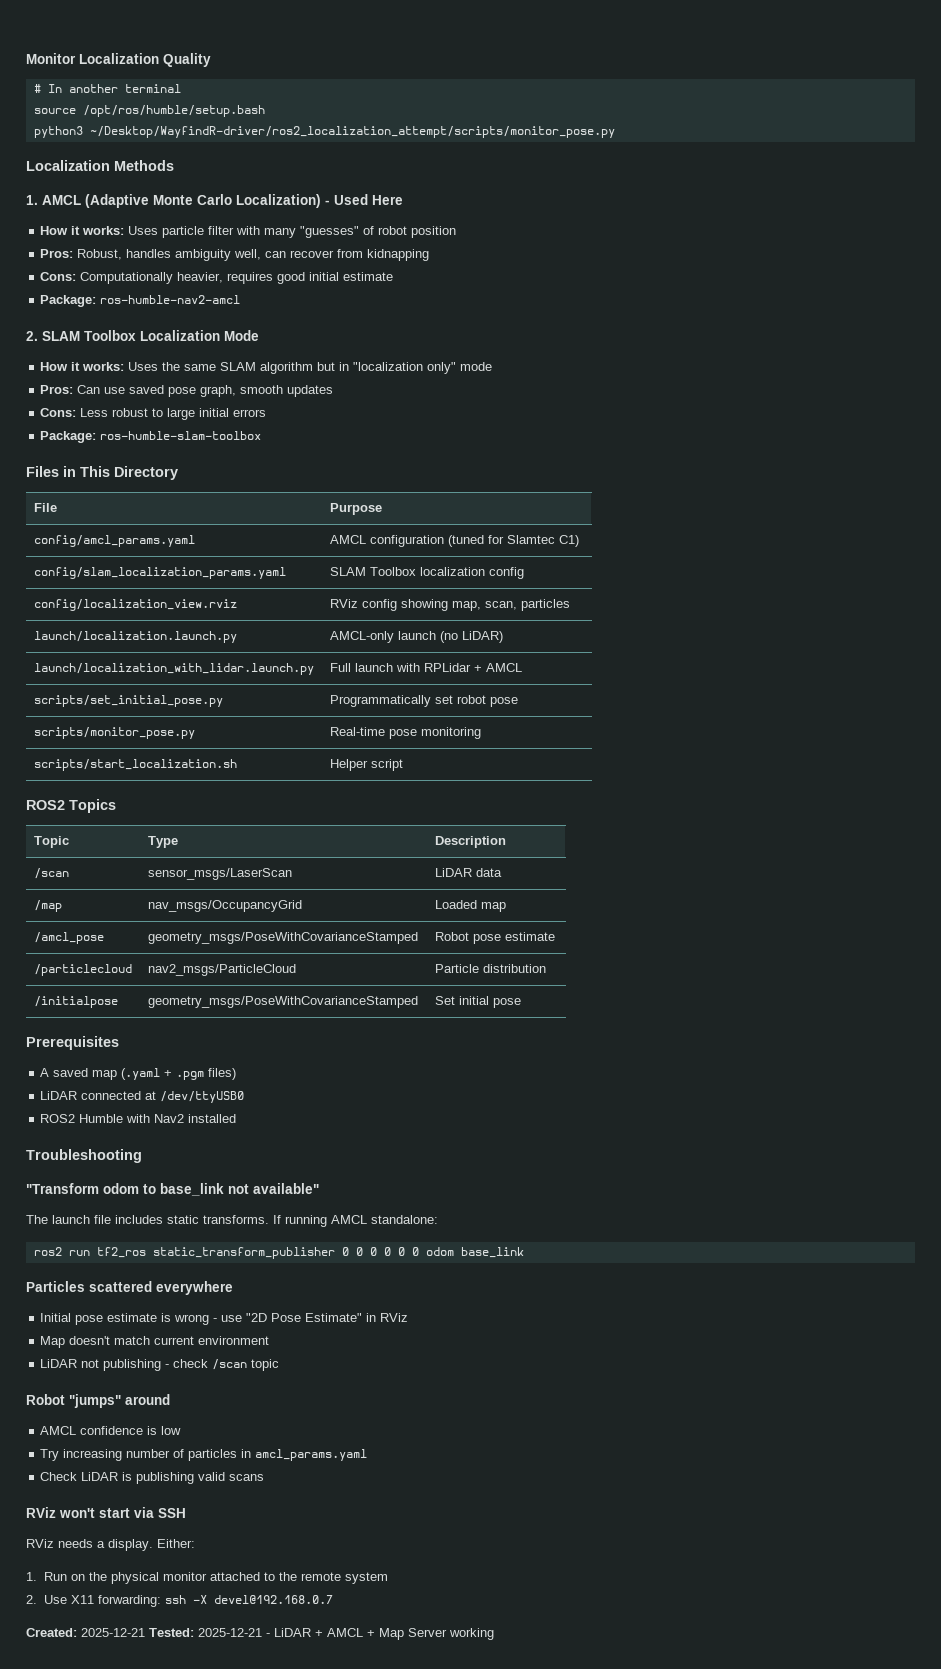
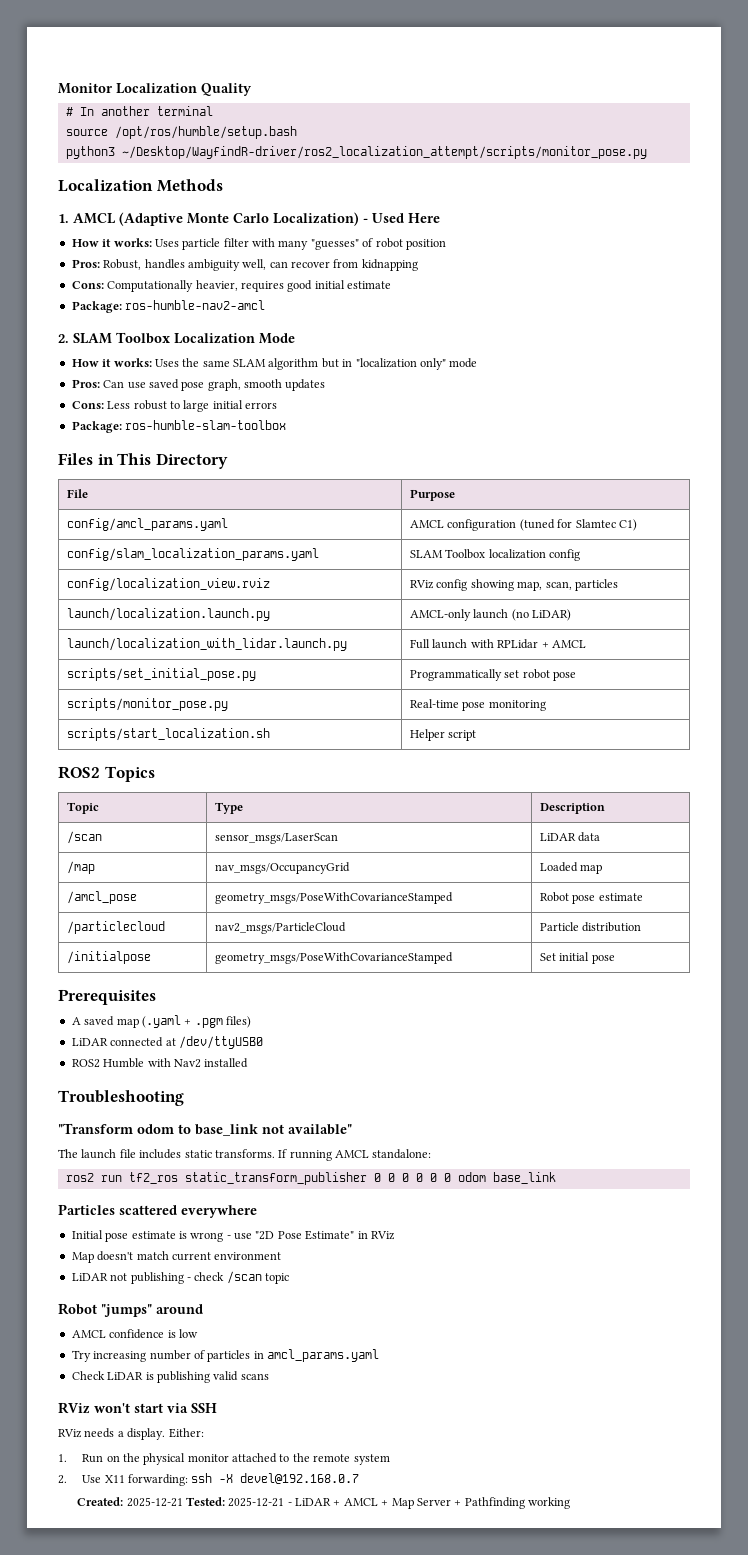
(447, 1632) none -> [454,1497,525,1509] + Pathfinding

